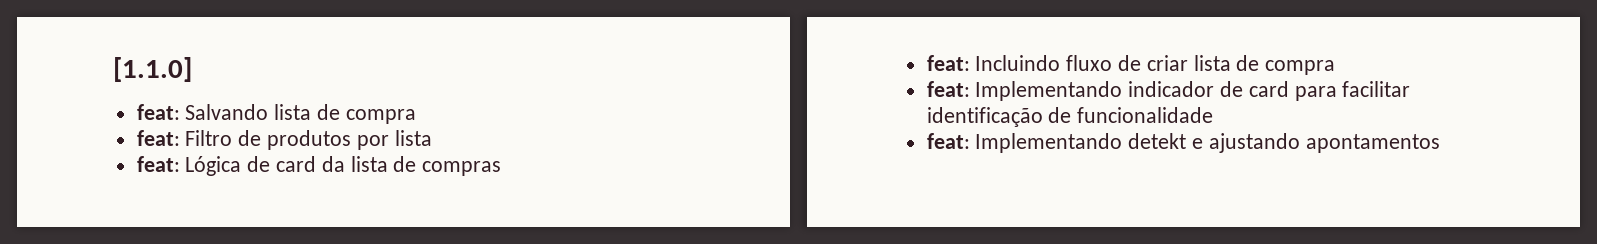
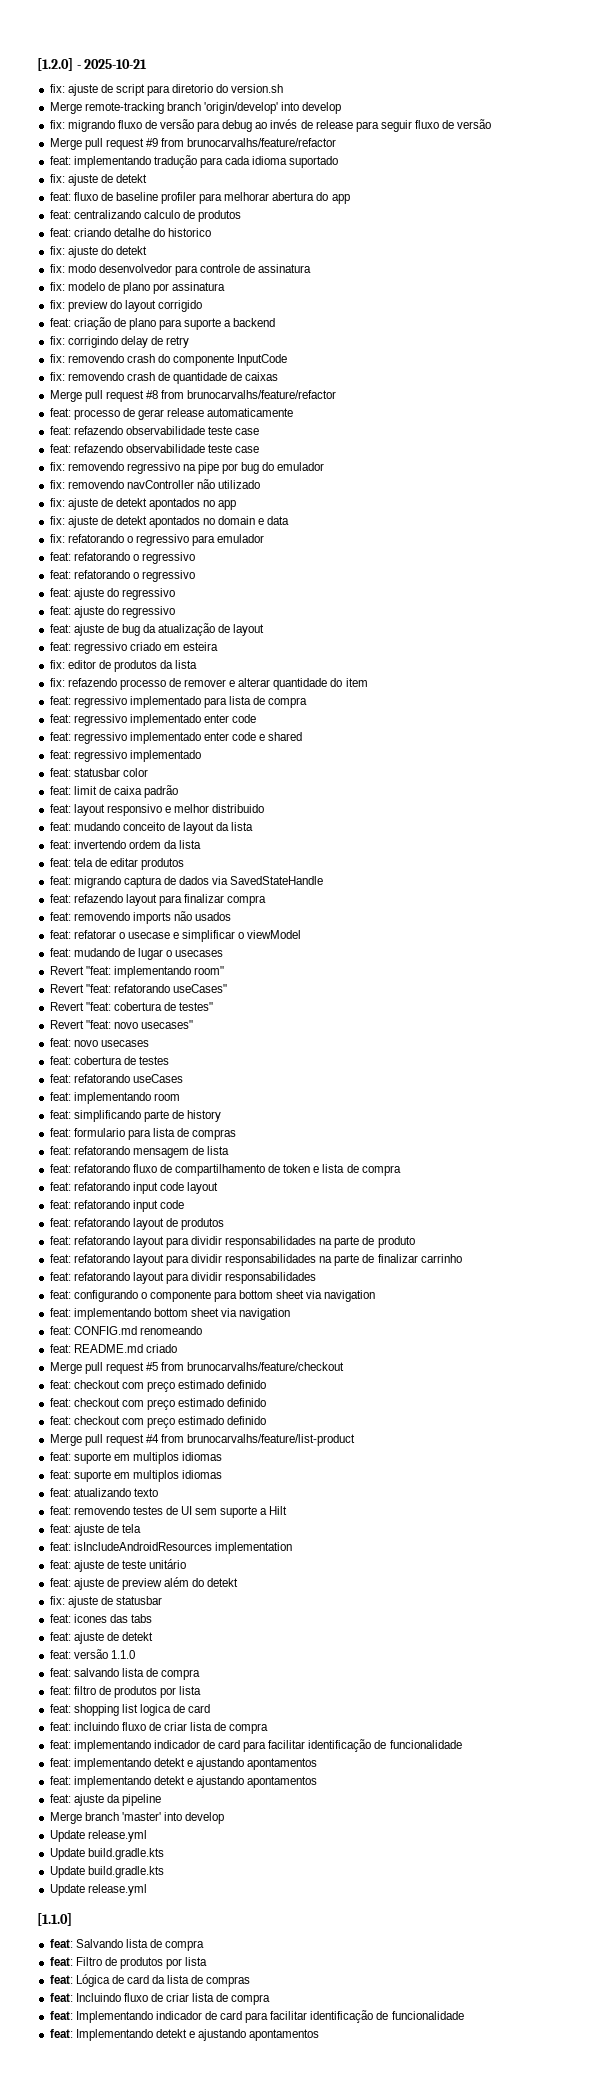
(113, 69) none -> [37,58,148,71] [49,84,284,96] [49,102,342,114] [49,119,492,132] [49,138,337,150] [49,155,339,168] [49,174,147,186] [49,192,350,204] [49,210,242,222] [49,228,212,237] [49,246,147,258] [49,264,312,276] [49,282,226,294] [49,300,203,312] [49,317,276,330] [49,336,190,348] [49,354,288,366] [49,372,279,384] [49,390,337,402] [49,408,294,420] [49,426,260,435] [49,444,260,453] [49,462,325,474] [49,479,261,489] [49,498,237,510] [49,516,290,528] [49,534,265,546] [49,552,195,564] [49,570,195,582] [49,588,175,600] [49,606,175,618] [49,623,265,636] [49,642,219,654] [49,660,198,672] [49,678,368,690] [49,696,308,708] [49,714,257,726] [49,732,303,744] [49,750,201,762] [49,768,148,777] [49,785,179,798] [49,804,265,816] [49,822,254,834] [49,840,202,849] [49,858,185,870] [49,876,324,888] [49,894,267,906] [49,911,232,924] [49,930,302,942] [49,948,224,960] [49,966,224,978] [49,984,227,993] [49,1002,214,1011] [49,1020,193,1029] [49,1038,149,1047] [49,1056,169,1065] [49,1074,183,1083] [49,1092,180,1104] [49,1110,222,1122] [49,1128,237,1140] [49,1146,230,1158] [49,1164,401,1176] [49,1182,219,1194] [49,1200,184,1212] [49,1218,225,1230] [49,1236,415,1248] [49,1254,462,1266] [49,1272,317,1284] [49,1290,376,1302] [49,1308,291,1320] [49,1326,202,1335] [49,1344,177,1353] [49,1362,345,1374] [49,1380,267,1392] [49,1398,267,1410] [49,1416,267,1428] [49,1434,356,1446] [49,1452,223,1464] [49,1470,223,1482] [49,1488,158,1497] [49,1506,288,1518] [49,1524,141,1536] [49,1542,292,1554] [49,1559,187,1572] [49,1577,239,1590] [49,1596,162,1608] [49,1614,152,1623] [49,1632,153,1644] [49,1649,135,1659] [49,1668,201,1680] [49,1686,202,1698] [49,1704,211,1716] [49,1722,269,1734] [49,1739,462,1752] [49,1758,318,1770] [49,1776,318,1788] [49,1794,161,1806] [49,1812,225,1824] [49,1830,147,1842] [49,1848,164,1860] [49,1866,164,1878] [49,1884,147,1896] [1.2.0] - 2025-10-21 // fix: ajuste de script para diretorio do version.sh // Merge remote-tracking branch 'origin/develop' into develop // fix: migrando fluxo de versão para debug ao invés de release para seguir fluxo de versão // Merge pull request #9 from brunocarvalhs/feature/refactor // feat: implementando tradução para cada idioma suportado // fix: ajuste de detekt // feat: fluxo de baseline profiler para melhorar abertura do app // feat: centralizando calculo de produtos // feat: criando detalhe do historico // fix: ajuste do detekt // fix: modo desenvolvedor para controle de assinatura // fix: modelo de plano por assinatura // fix: preview do layout corrigido // feat: criação de plano para suporte a backend // fix: corrigindo delay de retry // fix: removendo crash do componente InputCode // fix: removendo crash de quantidade de caixas // Merge pull request #8 from brunocarvalhs/feature/refactor // feat: processo de gerar release automaticamente // feat: refazendo observabilidade teste case // feat: refazendo observabilidade teste case // fix: removendo regressivo na pipe por bug do emulador // fix: removendo navController não utilizado // fix: ajuste de detekt apontados no app // fix: ajuste de detekt apontados no domain e data // fix: refatorando o regressivo para emulador // feat: refatorando o regressivo // feat: refatorando o regressivo // feat: ajuste do regressivo // feat: ajuste do regressivo // feat: ajuste de bug da atualização de layout // feat: regressivo criado em esteira // fix: editor de produtos da lista // fix: refazendo processo de remover e alterar quantidade do item // feat: regressivo implementado para lista de compra // feat: regressivo implementado enter code // feat: regressivo implementado enter code e shared // feat: regressivo implementado // feat: statusbar color // feat: limit de caixa padrão // feat: layout responsivo e melhor distribuido // feat: mudando conceito de layout da lista // feat: invertendo ordem da lista // feat: tela de editar produtos // feat: migrando captura de dados via SavedStateHandle // feat: refazendo layout para finalizar compra // feat: removendo imports não usados // feat: refatorar o usecase e simplificar o viewModel // feat: mudando de lugar o usecases // Revert "feat: implementando room" // Revert "feat: refatorando useCases" // Revert "feat: cobertura de testes" // Revert "feat: novo usecases" // feat: novo usecases // feat: cobertura de testes // feat: refatorando useCases // feat: implementando room // feat: simplificando parte de history // feat: formulario para lista de compras // feat: refatorando mensagem de lista // feat: refatorando fluxo de compartilhamento de token e lista de compra // feat: refatorando input code layout // feat: refatorando input code // feat: refatorando layout de produtos // feat: refatorando layout para dividir responsabilidades na parte de produto // feat: refatorando layout para dividir responsabilidades na parte de finalizar carrinho // feat: refatorando layout para dividir responsabilidades // feat: configurando o componente para bottom sheet via navigation // feat: implementando bottom sheet via navigation // feat: CONFIG.md renomeando // feat: README.md criado // Merge pull request #5 from brunocarvalhs/feature/checkout // feat: checkout com preço estimado definido // feat: checkout com preço estimado definido // feat: checkout com preço estimado definido // Merge pull request #4 from brunocarvalhs/feature/list-product // feat: suporte em multiplos idiomas // feat: suporte em multiplos idiomas // feat: atualizando texto // feat: removendo testes de UI sem suporte a Hilt // feat: ajuste de tela // feat: isIncludeAndroidResources implementation // feat: ajuste de teste unitário // feat: ajuste de preview além do detekt // fix: ajuste de statusbar // feat: icones das tabs // feat: ajuste de detekt // feat: versão 1.1.0 // feat: salvando lista de compra // feat: filtro de produtos por lista // feat: shopping list logica de card // feat: incluindo fluxo de criar lista de compra // feat: implementando indicador de card para facilitar identificação de funcionalidade // feat: implementando detekt e ajustando apontamentos // feat: implementando detekt e ajustando apontamentos // feat: ajuste da pipeline // Merge branch 'master' into develop // Update release.yml // Update build.gradle.kts // Update build.gradle.kts // Update release.yml //

